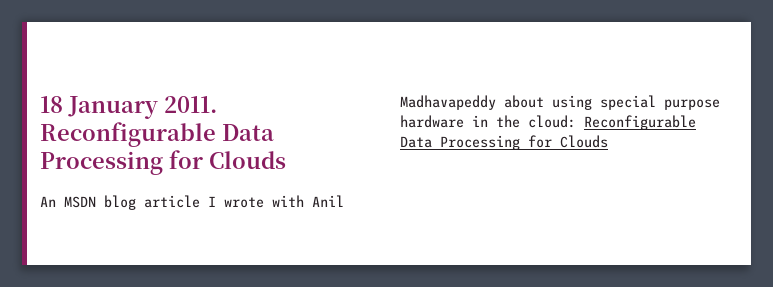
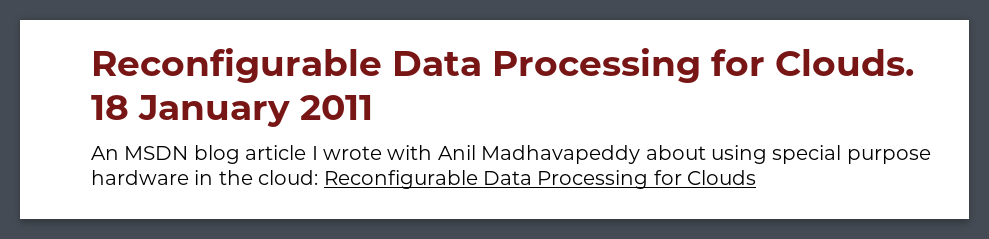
[40,96,217,119] [40,122,274,147] [40,150,286,175] 18 January 2011. Reconfigurable Data Processing for Clouds -> [91,48,914,83] [91,95,373,127] Reconfigurable Data Processing for Clouds. 18 January 2011

